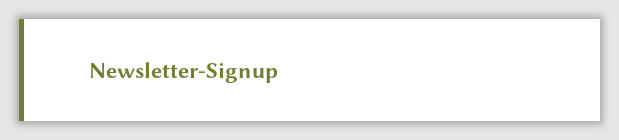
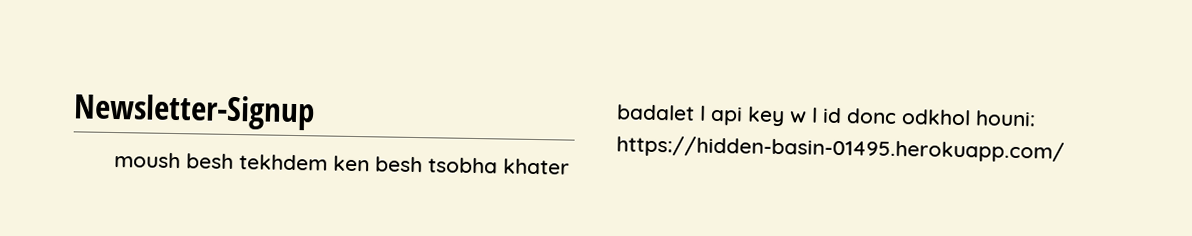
(278, 72) none -> [113,152,570,175] [616,104,1036,127] [616,135,1065,163] // moush besh tekhdem ken besh tsobha khater badalet l api key w l id donc odkhol houni: https://hidden-basin-01495.herokuapp.com/

